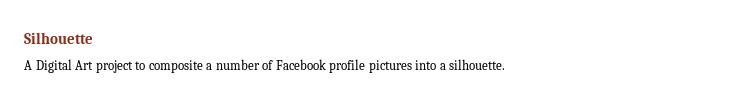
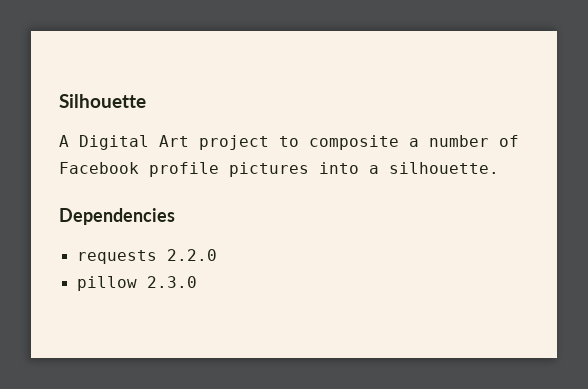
(506, 64) none -> [59,208,175,225] [76,249,217,264] [76,276,197,291] // Dependencies // requests 2.2.0 // pillow 2.3.0

